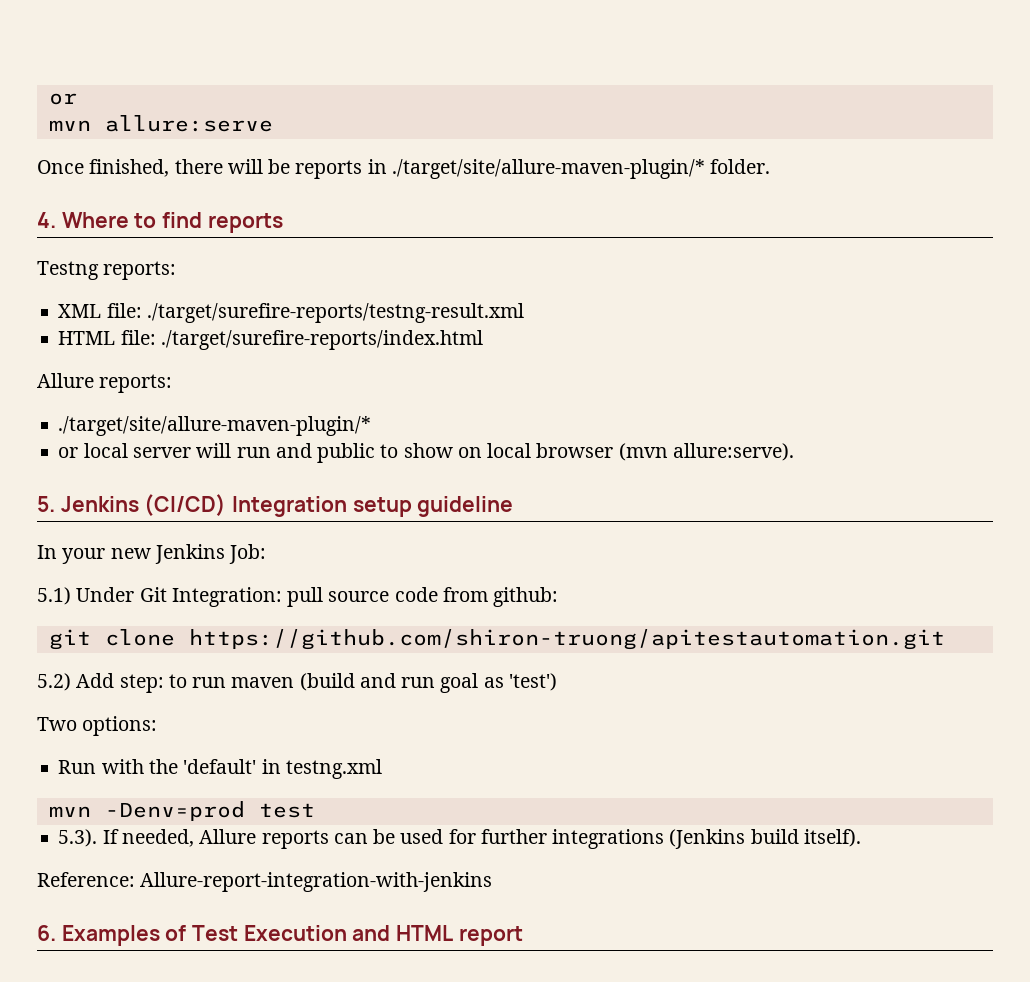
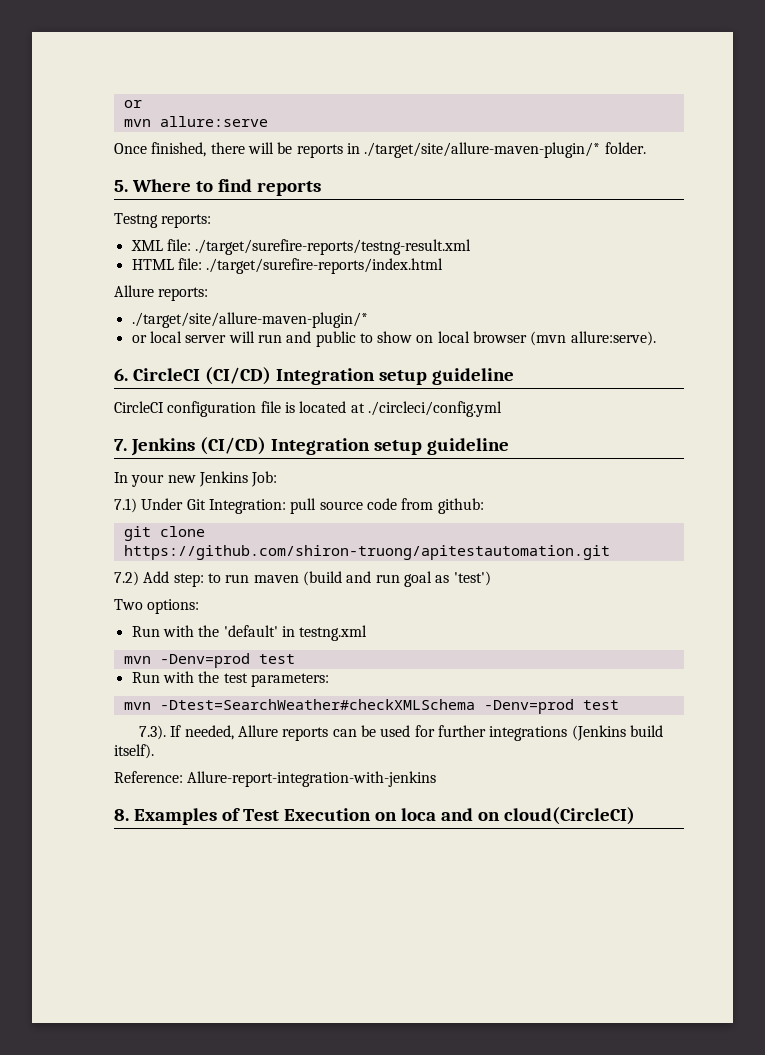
[37,212,56,228] 4. -> [114,180,128,192] 5.
[37,496,55,512] 5. -> [114,367,514,385] [114,401,502,417] [114,439,127,451] 6. CircleCI (CI/CD) Integration setup guideline // CircleCI configuration file is located at ./circleci/config.yml // 7.
[37,587,71,605] 5.1) -> [114,498,137,513] 7.1)
[37,673,71,691] 5.2) -> [114,571,139,586] 7.2)
[58,829,98,847] 5.3). -> [131,671,329,687] [123,699,619,714] [139,725,167,740] Run with the test parameters: // mvn -Dtest=SearchWeather#checkXMLSchema -Denv=prod test // 7.3).
[37,925,56,941] 6. -> [114,809,129,821] 8.
[352,925,523,946] and HTML report -> [374,807,635,825] on loca and on cloud(CircleCI)

